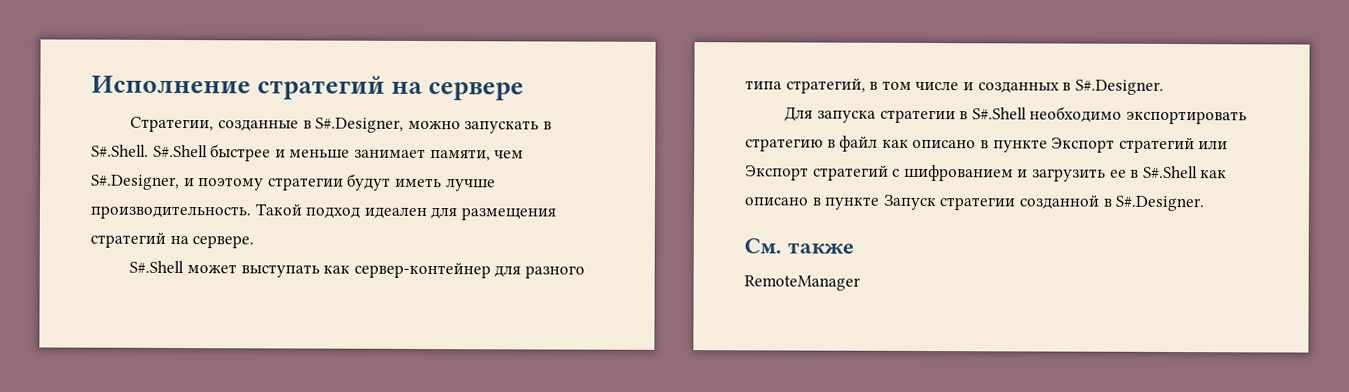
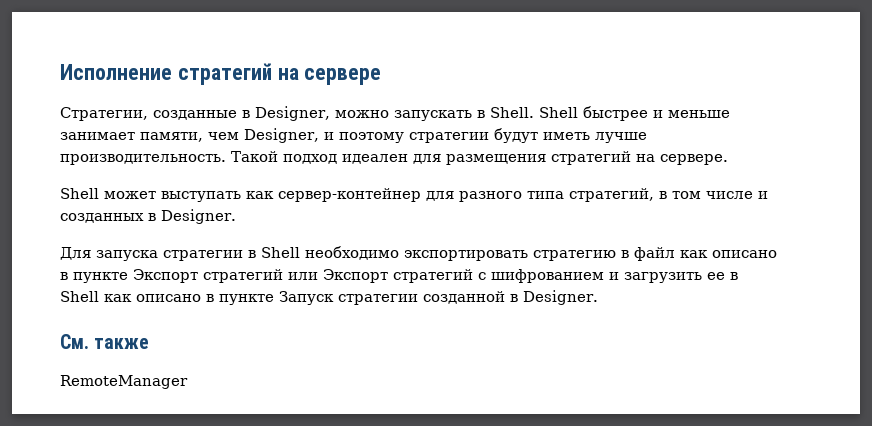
[315,117,405,133] S#.Designer, -> [255,106,330,121] Designer,
[91,144,208,158] S#.Shell. S#.Shell -> [489,107,578,118] Shell. Shell
[91,174,180,191] S#.Designer, -> [244,128,319,143] Designer,
[129,260,185,274] S#.Shell -> [60,188,99,199] Shell
[1074,79,1164,95] S#.Designer. -> [161,209,236,224] Designer.
[971,107,1027,120] S#.Shell -> [261,247,300,258] Shell
[1142,165,1198,179] S#.Shell -> [60,291,99,302] Shell
[1115,195,1206,212] S#.Designer. -> [523,290,598,305] Designer.

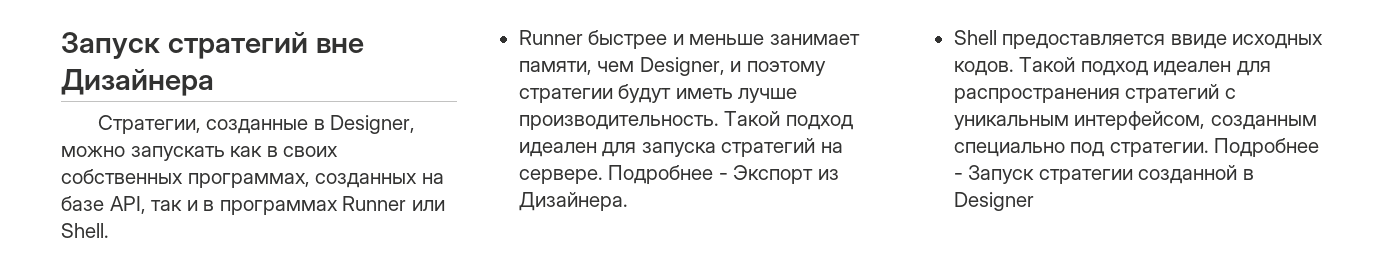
[60,63,382,85] Исполнение стратегий на сервере -> [61,32,364,59] [61,69,214,96] Запуск стратегий вне Дизайнера
[476,110,485,118] в -> [230,146,339,157] [61,169,444,188] [61,196,445,215] как в своих собственных программах, созданных на базе API, так и в программах Runner или
[538,107,578,118] Shell -> [518,30,583,45] // Runner
[446,154,546,165] размещения -> [641,142,716,157] запуска
[60,188,768,202] [60,209,236,224] [60,246,777,261] [60,269,738,283] [60,290,598,305] [60,334,150,349] [60,375,188,389] // Shell может выступать как сервер-контейнер для разного типа стратегий, в том числе и созданных в Designer. // Для запуска стратегии в Shell необходимо экспортировать стратегию в файл как описано в пункте Экспорт стратегий или Экспорт стратегий с шифрованием и загрузить ее в Shell как описано в пункте Запуск стратегии созданной в Designer. // См. также // RemoteManager -> [608,165,839,184] [518,192,628,211] [953,30,1324,49] [953,57,1271,76] [953,84,1236,103] [953,111,1317,130] [953,138,1320,157] [953,165,1254,184] [953,192,1034,211] Подробнее - Экспорт из Дизайнера. // Shell предоставляется ввиде исходных кодов. Такой подход идеален для распространения стратегий с уникальным интерфейсом, созданным специально под стратегии. Подробнее - Запуск стратегии созданной в Designer

